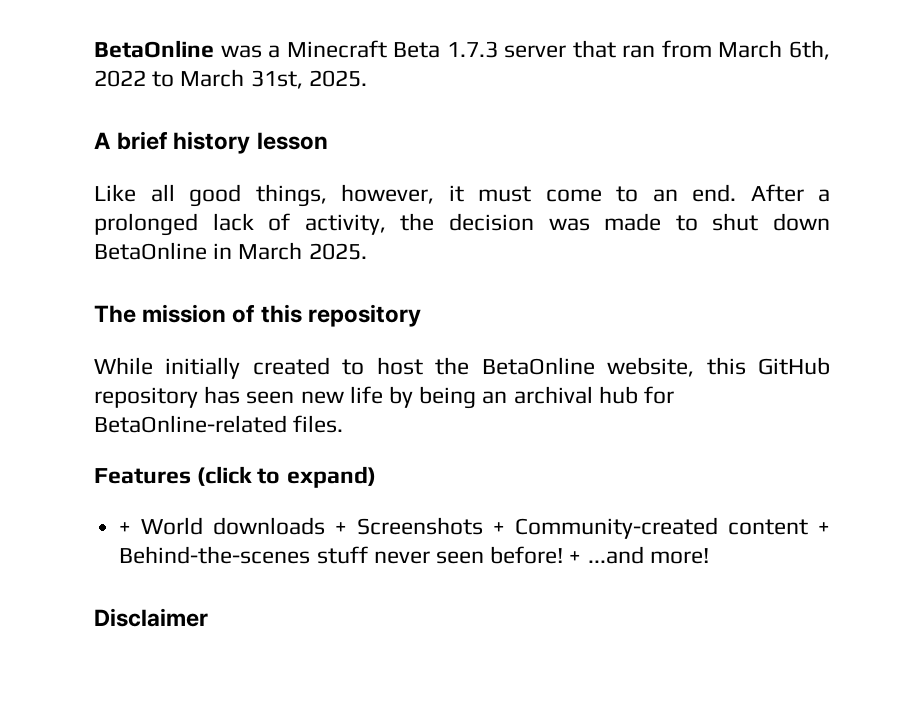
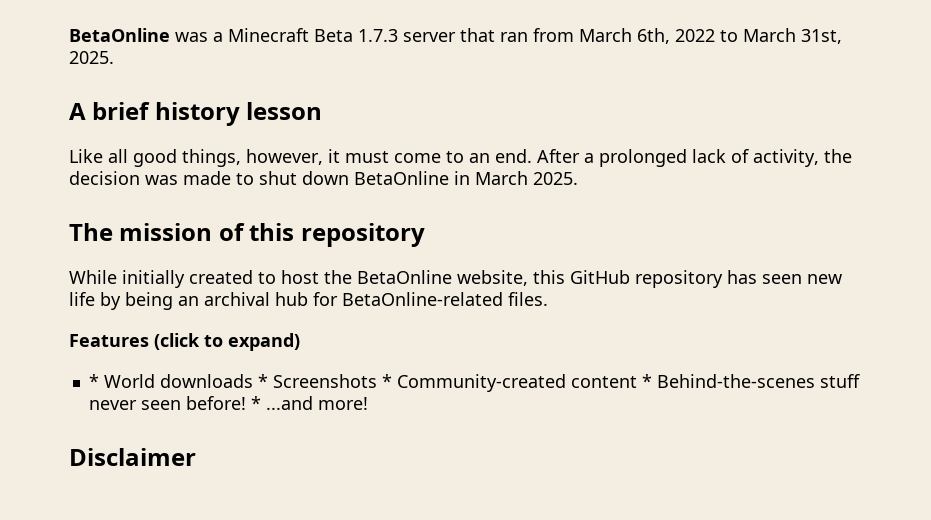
[119,522,132,534] + -> [88,374,99,388] *
[335,517,506,535] + Screenshots + -> [257,374,392,388] * Screenshots *
[817,522,830,534] + -> [641,374,652,388] *
[569,551,582,563] + -> [250,396,261,410] *

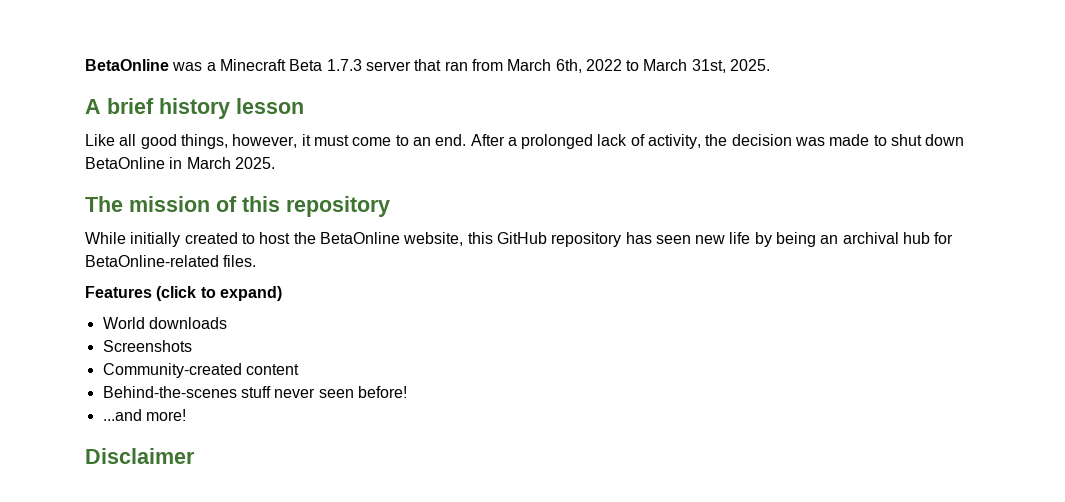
[88,374,99,388] * -> (282, 293) none
[257,374,268,388] * -> (227, 323) //
[381,374,392,388] * -> (192, 346) //
[641,374,652,388] * -> (299, 369) //
[250,396,261,410] * -> (407, 392) //

